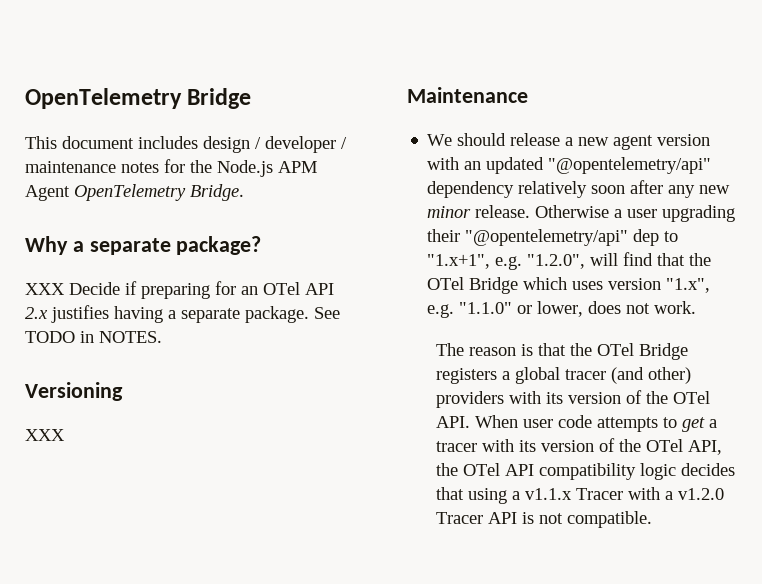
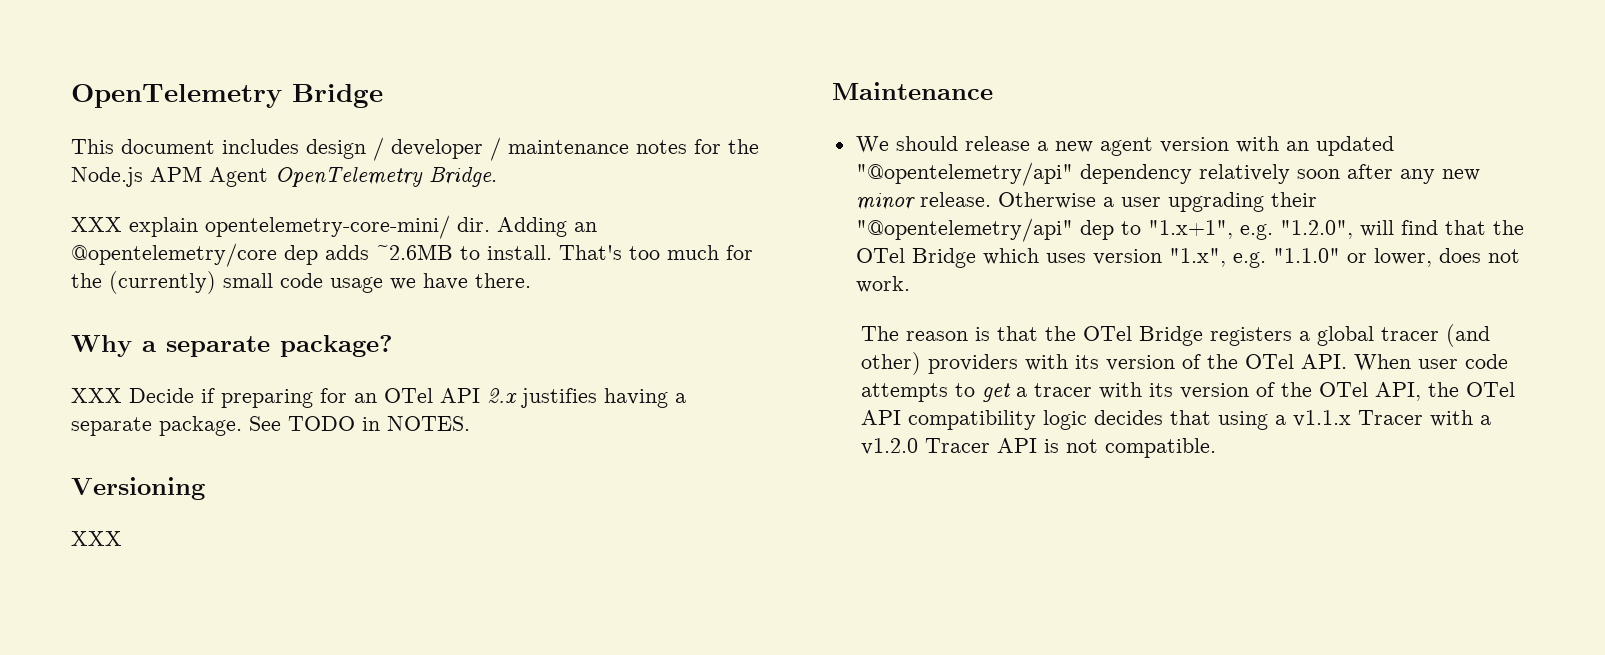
(244, 192) none -> [71,215,597,239] [71,243,753,267] [71,271,531,294] // XXX explain opentelemetry-core-mini/ dir. Adding an @opentelemetry/core dep adds ~2.6MB to install. That's too much for the (currently) small code usage we have there.

